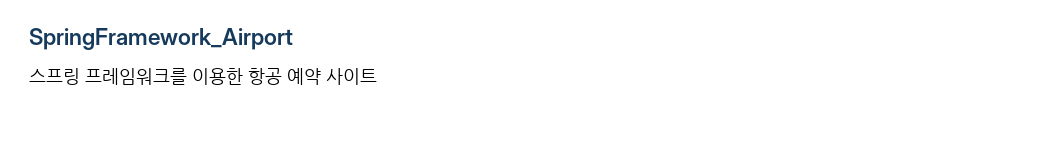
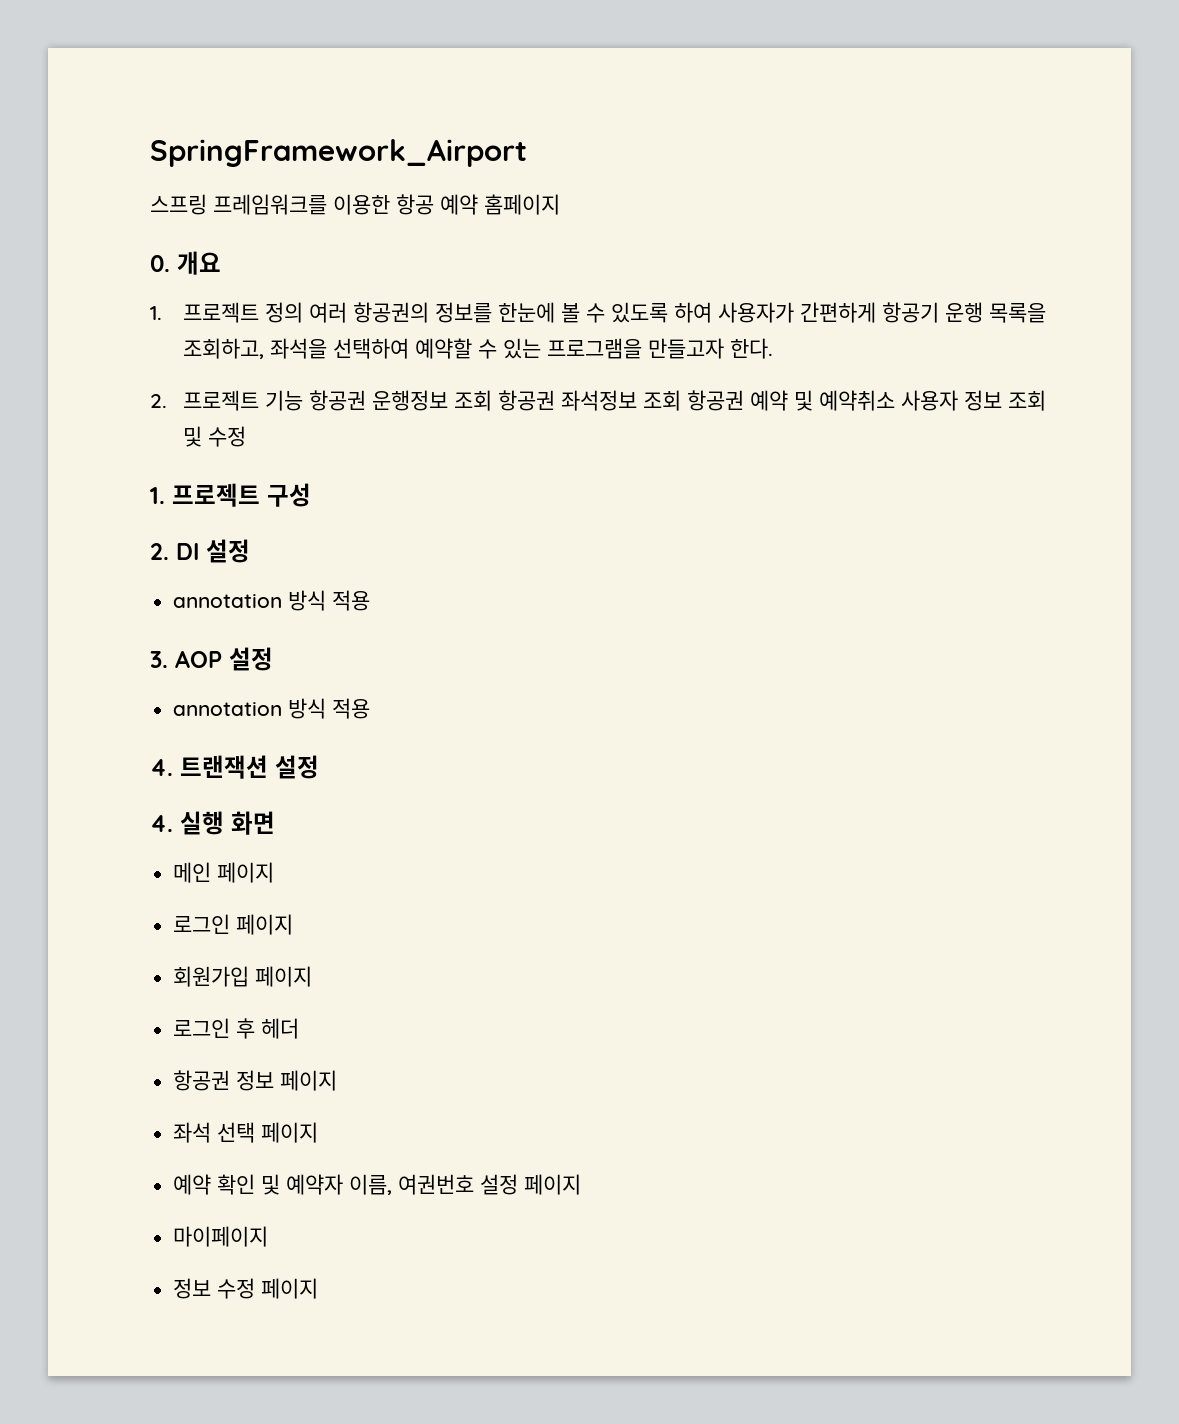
[326,68,377,85] 사이트 -> [484,194,560,215] [150,251,221,275] [150,302,1046,323] [182,338,773,359] [150,390,1046,411] [182,426,246,447] [150,483,311,507] [150,539,250,563] [173,590,371,611] [150,647,273,671] [173,698,371,719] [150,755,319,779] [150,811,275,835] [173,862,275,883] [173,914,294,935] [173,966,313,987] [173,1018,300,1039] [173,1070,338,1091] [173,1122,319,1143] [173,1174,582,1195] [173,1226,269,1247] [173,1278,319,1299] 홈페이지 // 0. 개요 // 1. 프로젝트 정의 여러 항공권의 정보를 한눈에 볼 수 있도록 하여 사용자가 간편하게 항공기 운행 목록을 조회하고, 좌석을 선택하여 예약할 수 있는 프로그램을 만들고자 한다. // 2. 프로젝트 기능 항공권 운행정보 조회 항공권 좌석정보 조회 항공권 예약 및 예약취소 사용자 정보 조회 및 수정 // 1. 프로젝트 구성 // 2. DI 설정 // annotation 방식 적용 // 3. AOP 설정 // annotation 방식 적용 // 4. 트랜잭션 설정 // 4. 실행 화면 // 메인 페이지 // 로그인 페이지 // 회원가입 페이지 // 로그인 후 헤더 // 항공권 정보 페이지 // 좌석 선택 페이지 // 예약 확인 및 예약자 이름, 여권번호 설정 페이지 // 마이페이지 // 정보 수정 페이지

